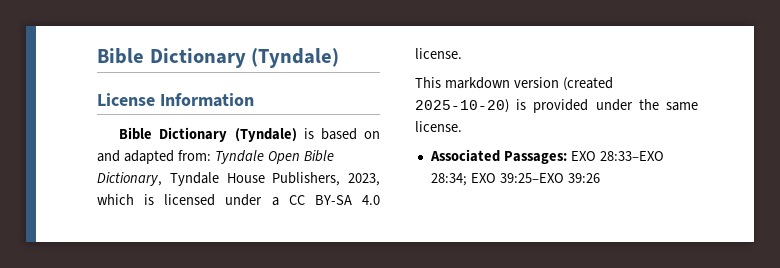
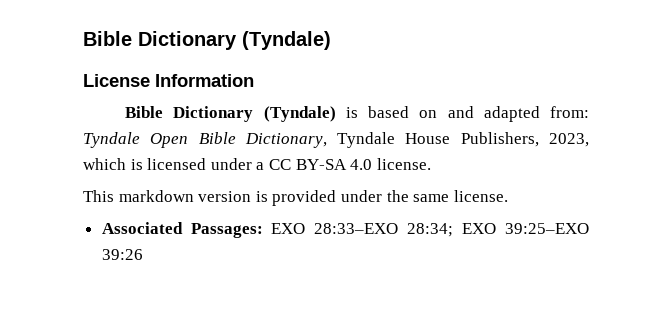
[562,77,613,91] [415,99,509,113] (created 2025-10-20) -> (252, 196) none

